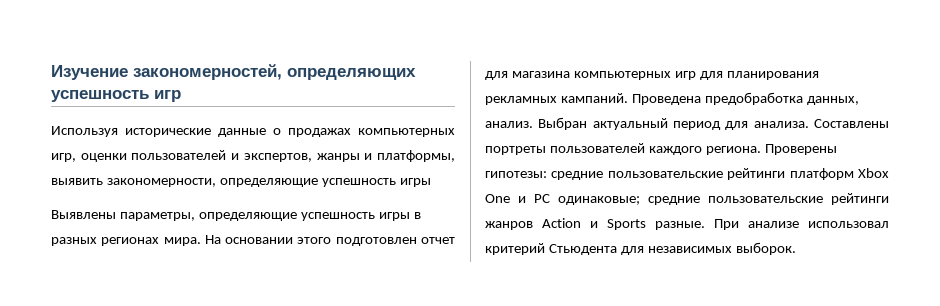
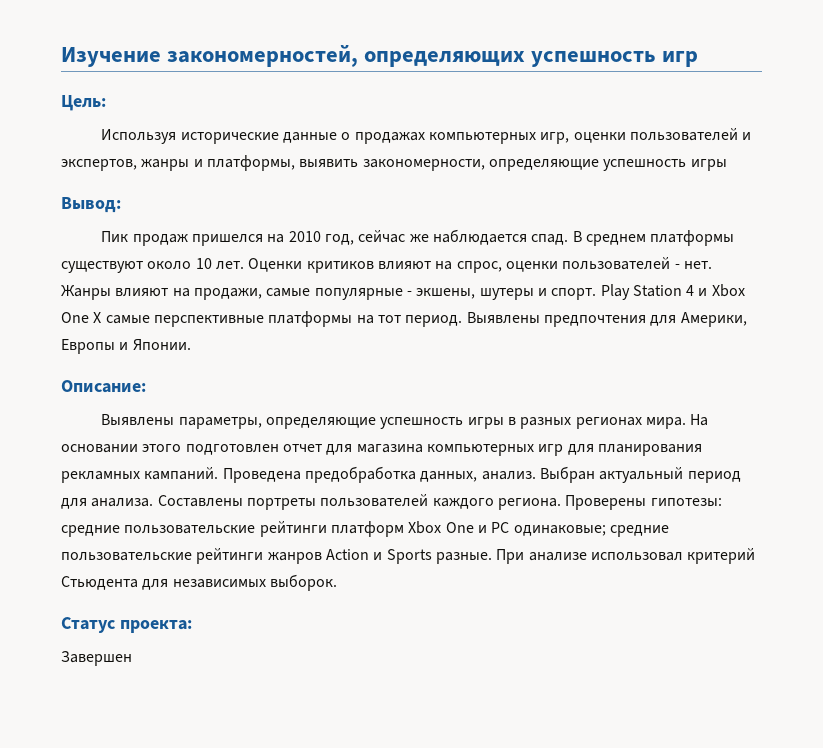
(181, 96) none -> [61,95,106,111] // Цель:
(431, 182) none -> [61,197,121,213] [101,229,735,246] [61,257,712,273] [61,284,745,300] [61,311,747,327] [61,339,191,354] [61,380,146,393] // Вывод: // Пик продаж пришелся на 2010 год, сейчас же наблюдается спад. В среднем платформы существуют около 10 лет. Оценки критиков влияют на спрос, оценки пользователей - нет. Жанры влияют на продажи, самые популярные - экшены, шутеры и спорт. Play Station 4 и Xbox One X самые перспективные платформы на тот период. Выявлены предпочтения для Америки, Европы и Японии. // Описание:
(796, 248) none -> [61,617,192,633] [61,651,132,666] // Статус проекта: // Завершен

